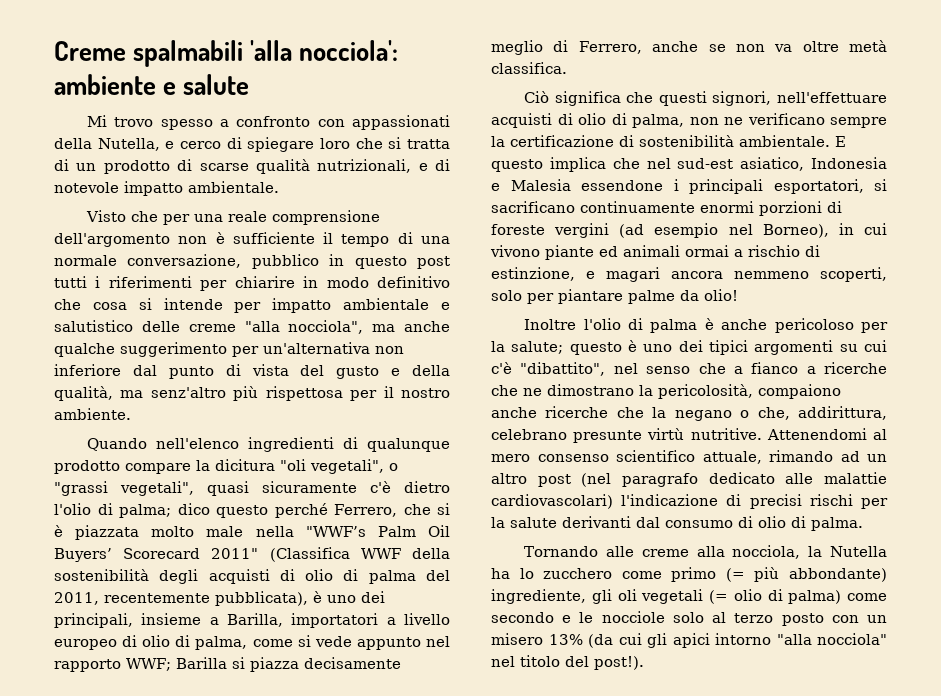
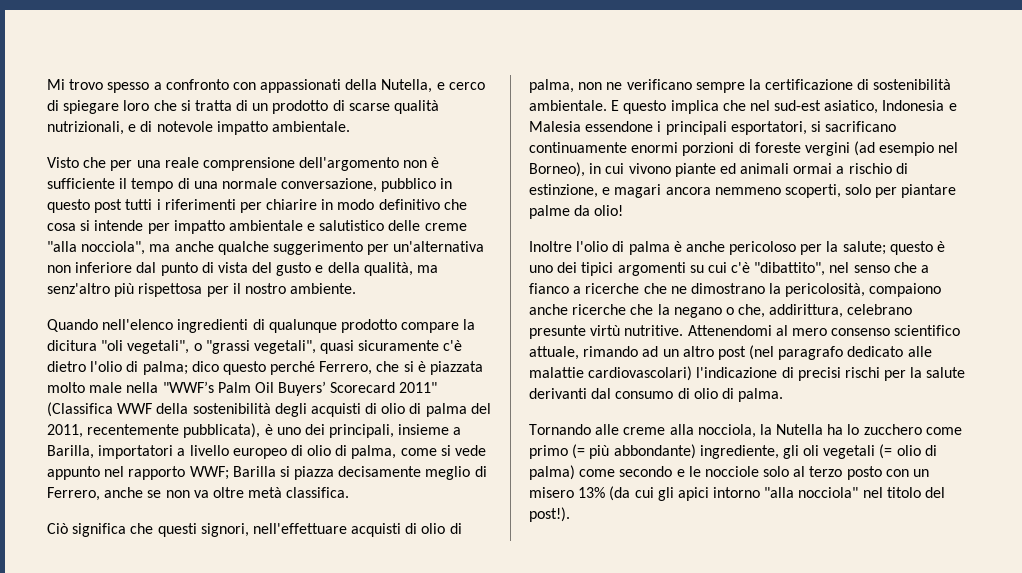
[54,40,399,67] [54,74,250,95] Creme spalmabili 'alla nocciola': ambiente e salute // -> (47, 84) none

